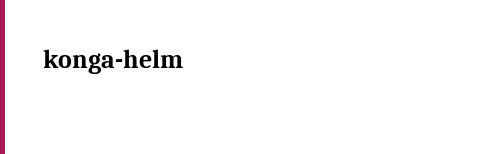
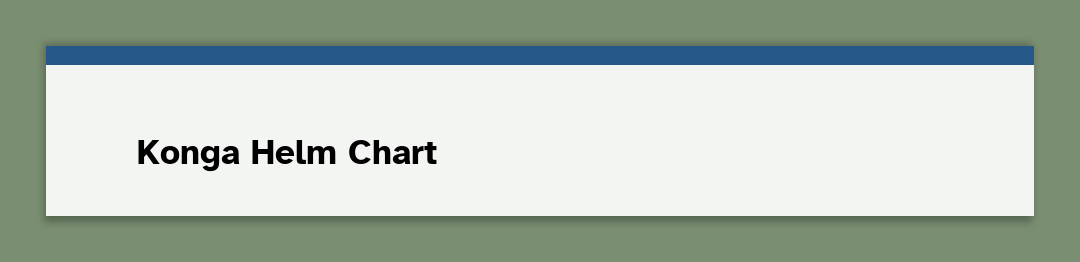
[43,49,183,74] konga-helm -> [137,140,437,172] Konga Helm Chart

